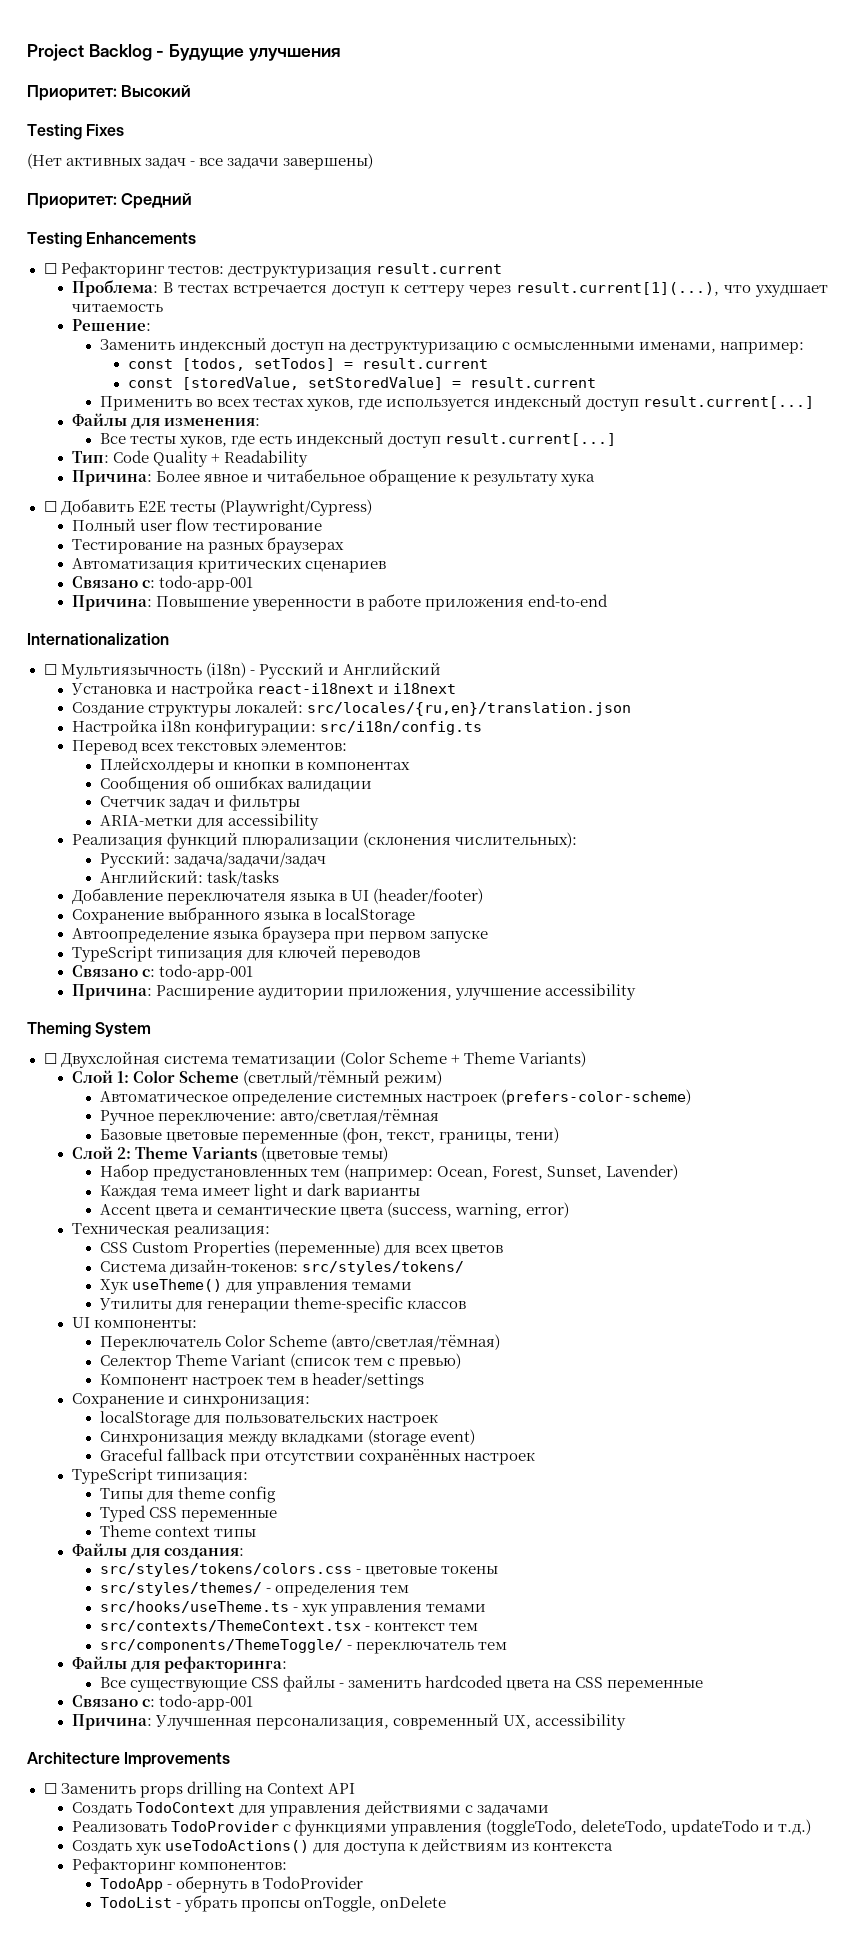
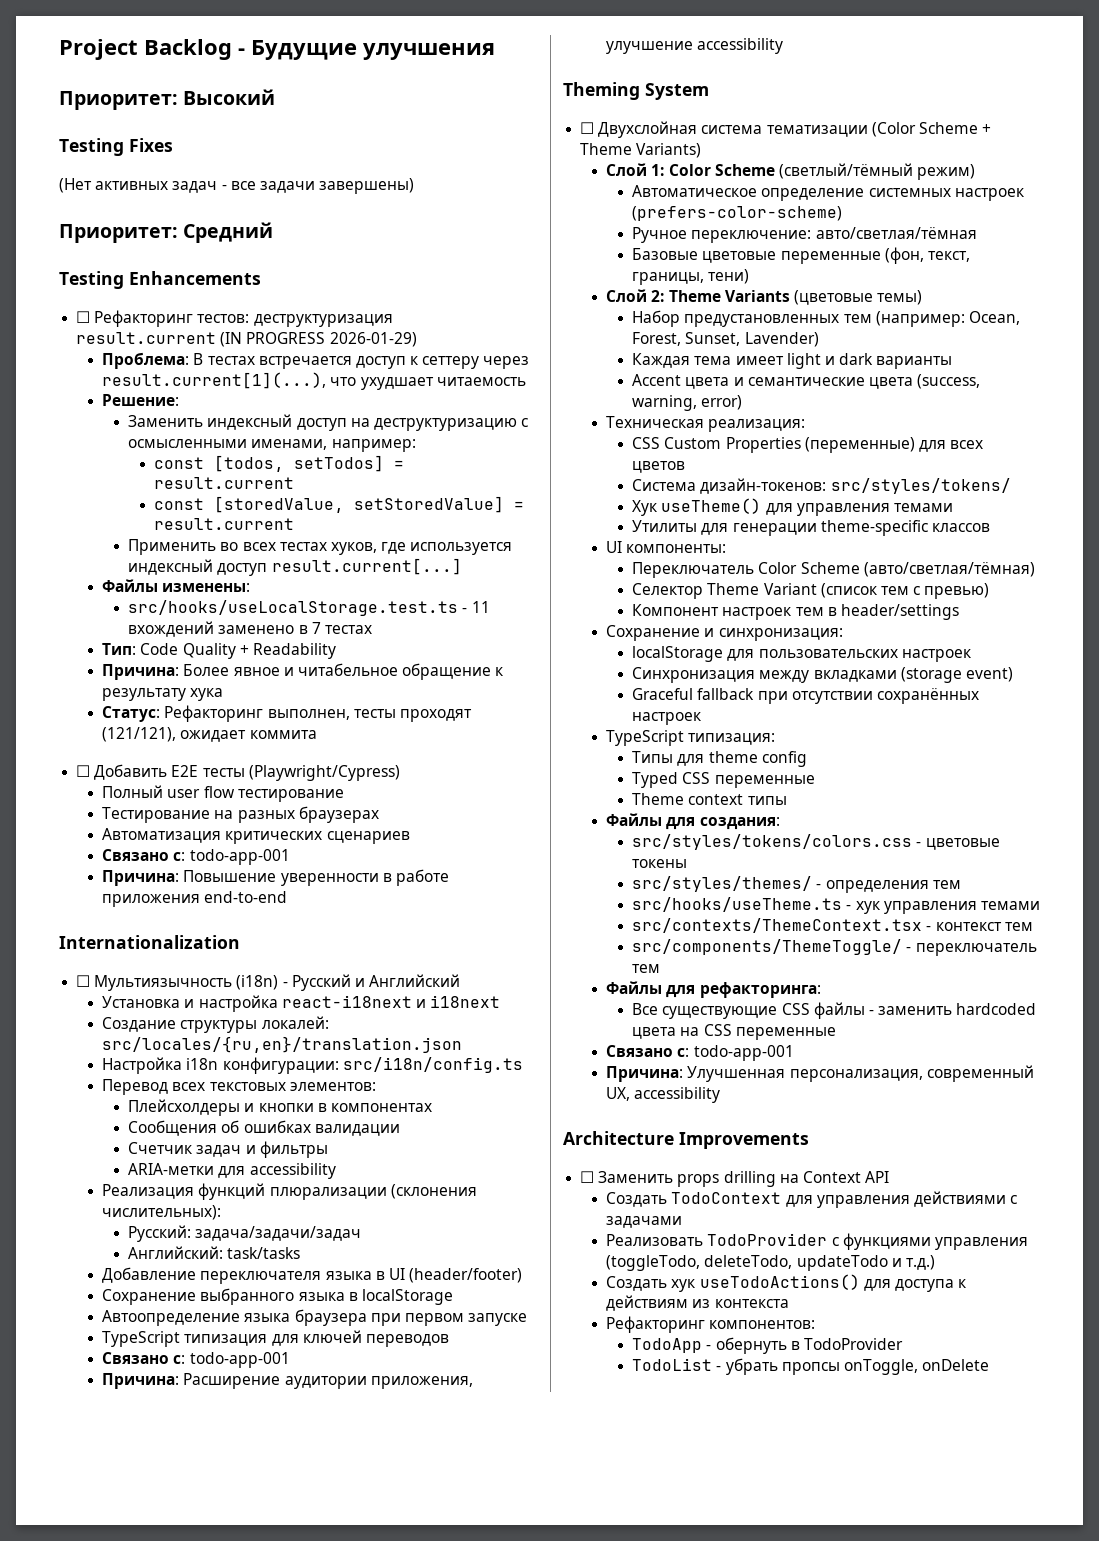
(502, 268) none -> [220,332,417,347] (IN PROGRESS 2026-01-29)
[130,418,260,429] [99,431,616,448] для изменения: // Все тесты хуков, где есть индексный доступ result.current[...] -> [162,583,251,592] [128,600,490,616] [128,621,372,637] изменены: // src/hooks/useLocalStorage.test.ts - 11 вхождений заменено в 7 тестах
(595, 479) none -> [102,705,472,722] [102,727,317,742] // Статус: Рефакторинг выполнен, тесты проходят (121/121), ожидает коммита

